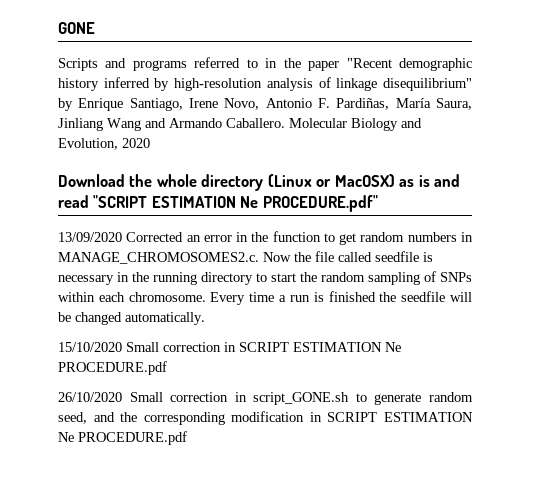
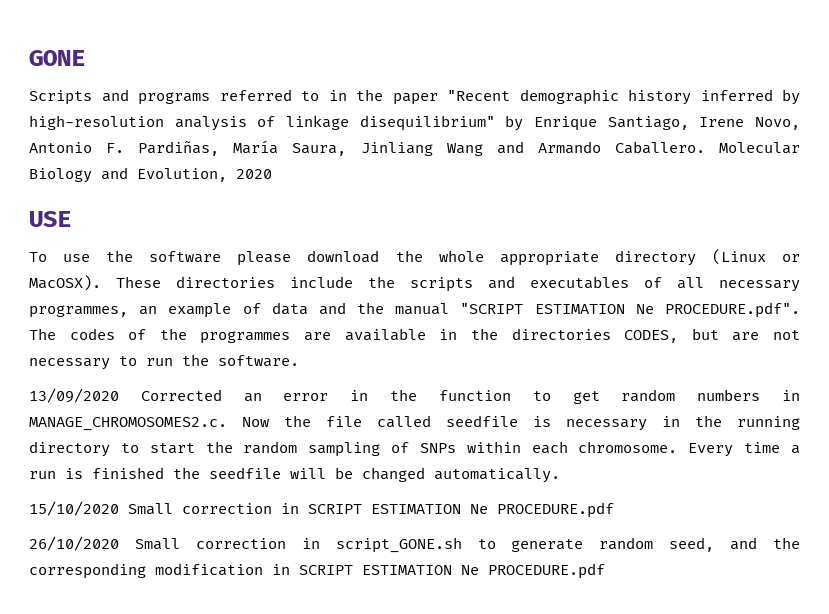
[58,174,125,187] Download -> [29,211,71,227] [29,250,380,266] USE // To use the software please download
(197, 180) none -> [499,251,599,266] appropriate
[334,174,461,187] [58,195,378,212] MacOSX) as is and read "SCRIPT ESTIMATION Ne PROCEDURE.pdf" -> [29,275,800,292] [29,302,800,318] [29,328,801,344] [29,354,299,370] MacOSX). These directories include the scripts and executables of all necessary programmes, an example of data and the manual "SCRIPT ESTIMATION Ne PROCEDURE.pdf". The codes of the programmes are available in the directories CODES, but are not necessary to run the software.

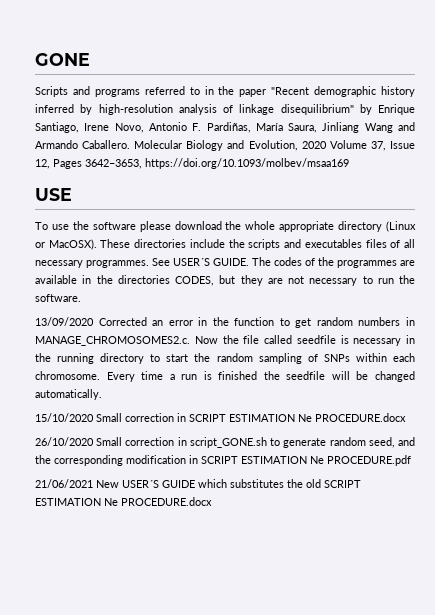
(272, 174) none -> [329,140,415,151] [35,158,349,169] Volume 37, Issue 12, Pages 3642–3653, https://doi.org/10.1093/molbev/msaa169
(629, 282) none -> [365,239,387,248] files
[29,302,800,318] programmes, an example of data and the manual "SCRIPT ESTIMATION Ne PROCEDURE.pdf". -> [86,258,249,268] programmes. See USER´S GUIDE.
(719, 334) none -> [240,275,263,286] they
[497,502,614,518] PROCEDURE.pdf -> [315,413,406,422] PROCEDURE.docx
(605, 571) none -> [35,479,361,488] [35,497,212,506] // 21/06/2021 New USER´S GUIDE which substitutes the old SCRIPT ESTIMATION Ne PROCEDURE.docx

